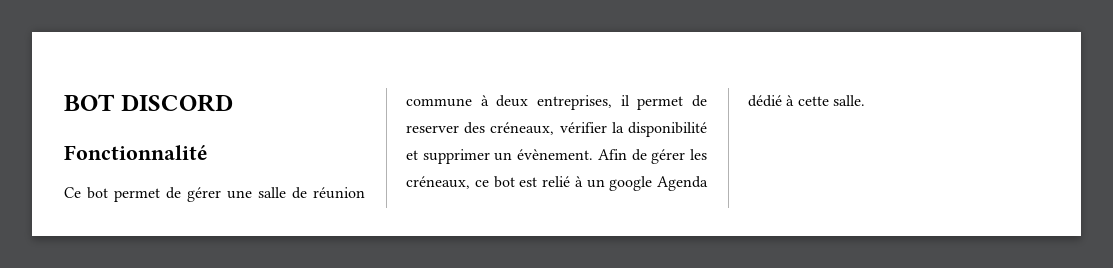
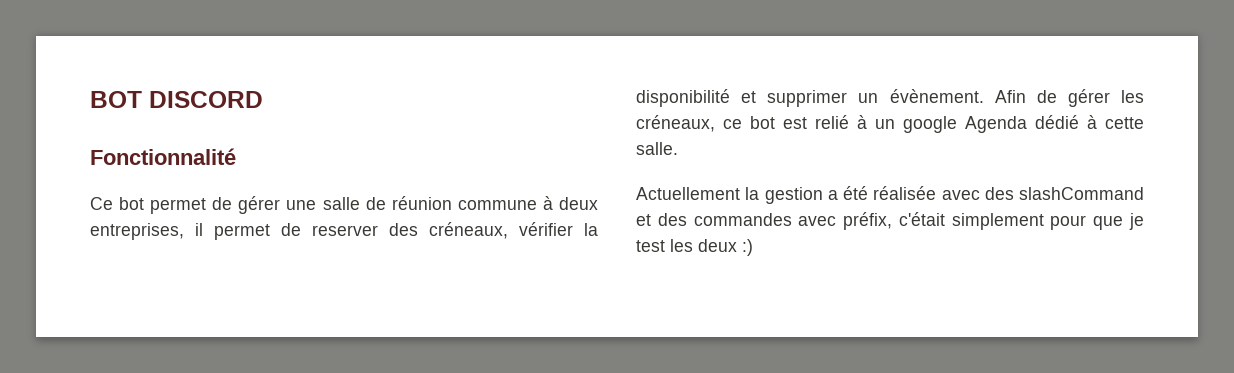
(865, 100) none -> [636,186,1144,204] [636,212,1144,230] [636,239,753,256] // Actuellement la gestion a été réalisée avec des slashCommand et des commandes avec préfix, c'était simplement pour que je test les deux :)

